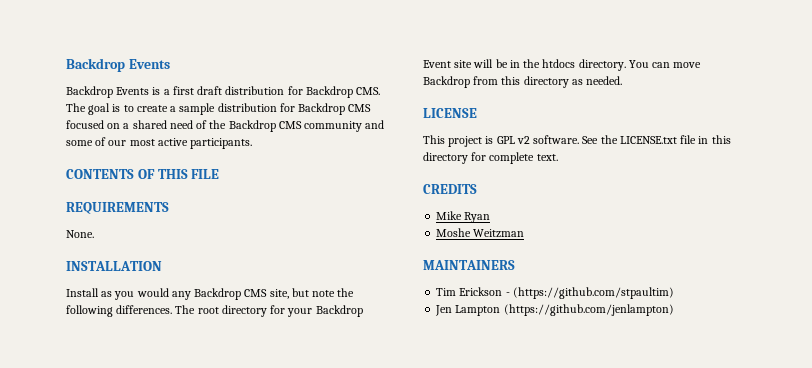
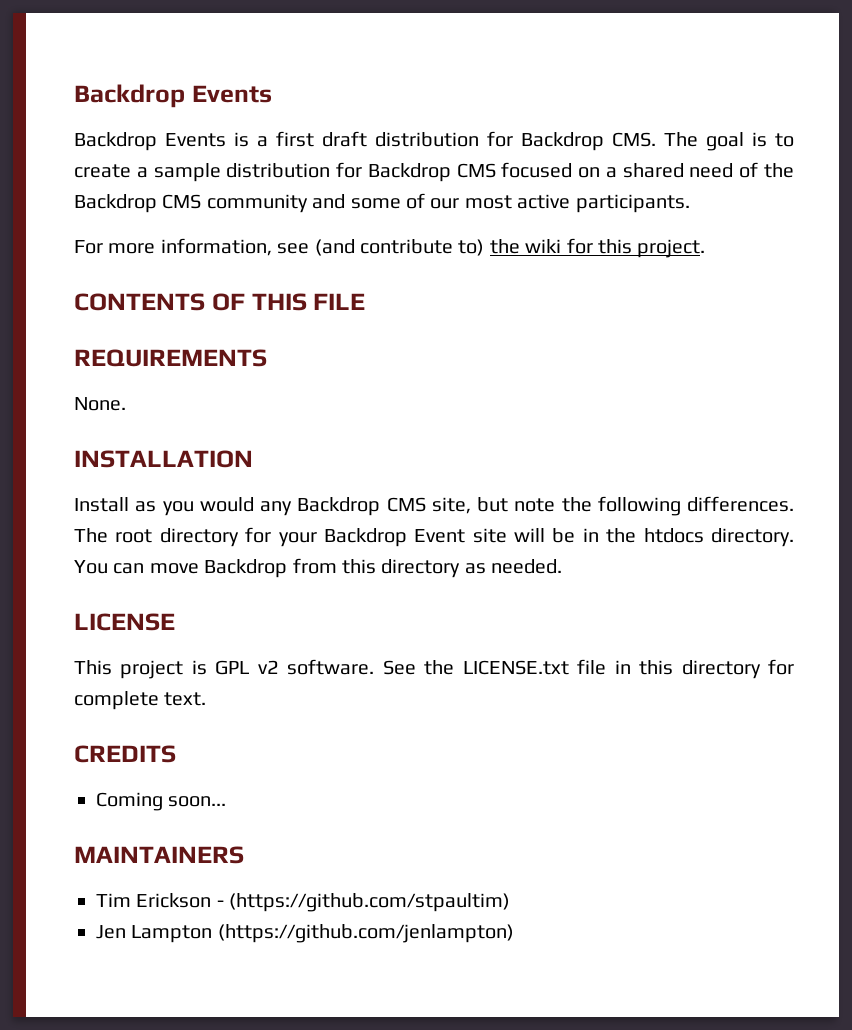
(253, 143) none -> [74,238,706,258] // For more information, see (and contribute to) the wiki for this project.
[436,211,491,223] [436,228,525,238] Mike Ryan // Moshe Weitzman -> [96,792,227,811] Coming soon...

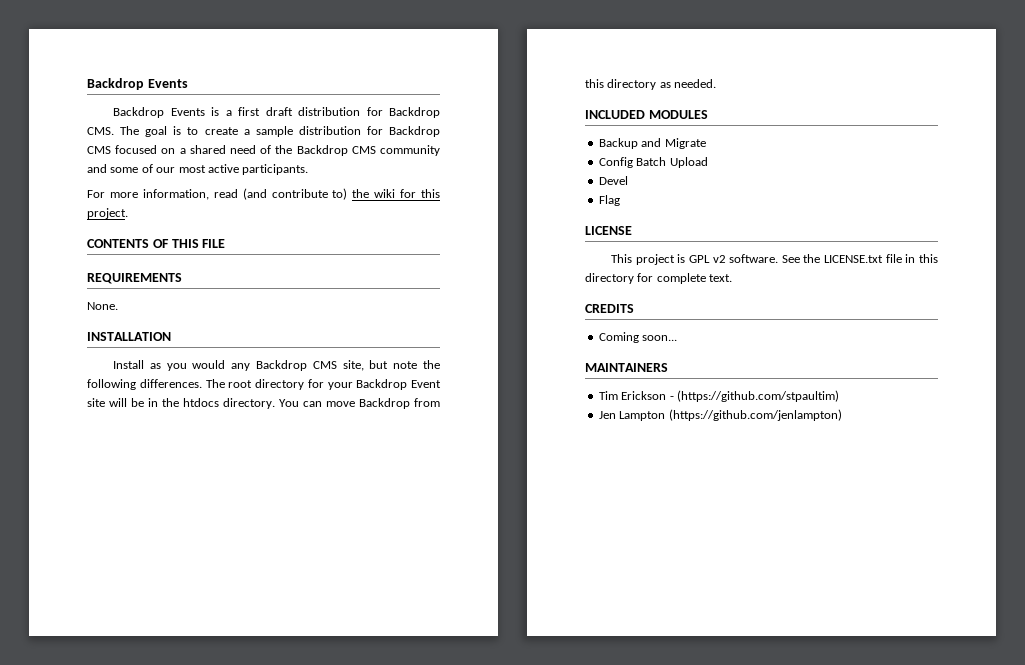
[277,243,310,254] see -> [213,189,238,198] read
(563, 566) none -> [585,110,708,119] [598,138,706,149] [598,157,708,168] [598,176,628,185] [598,195,620,206] // INCLUDED MODULES // Backup and Migrate // Config Batch Upload // Devel // Flag

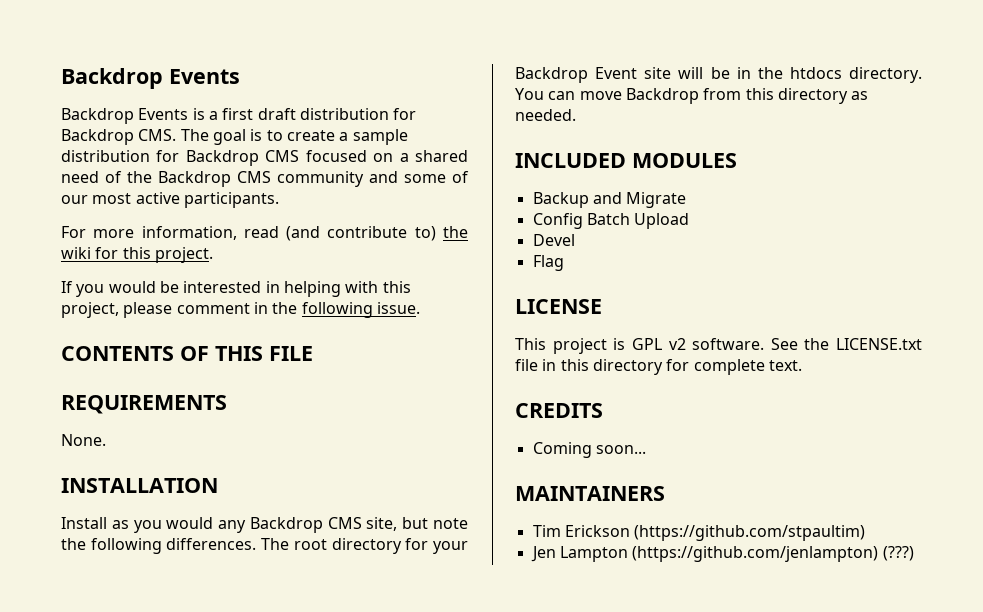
(128, 213) none -> [61,281,411,297] [61,302,420,318] // If you would be interested in helping with this project, please comment in the following issue.
[669,396,674,400] - -> (630, 531) none
(842, 415) none -> [882,546,914,561] (???)

